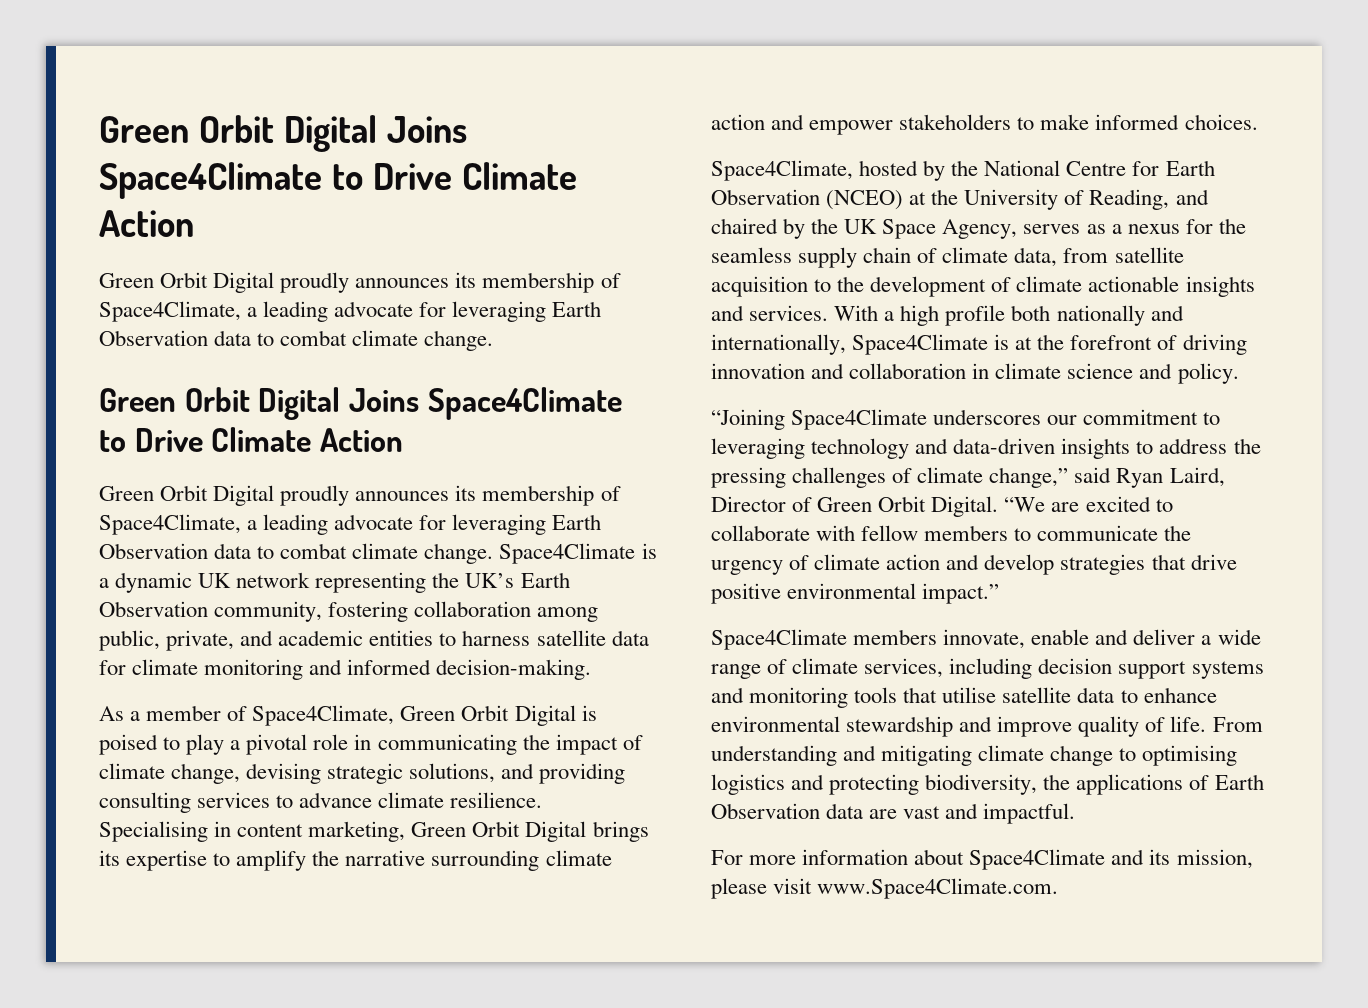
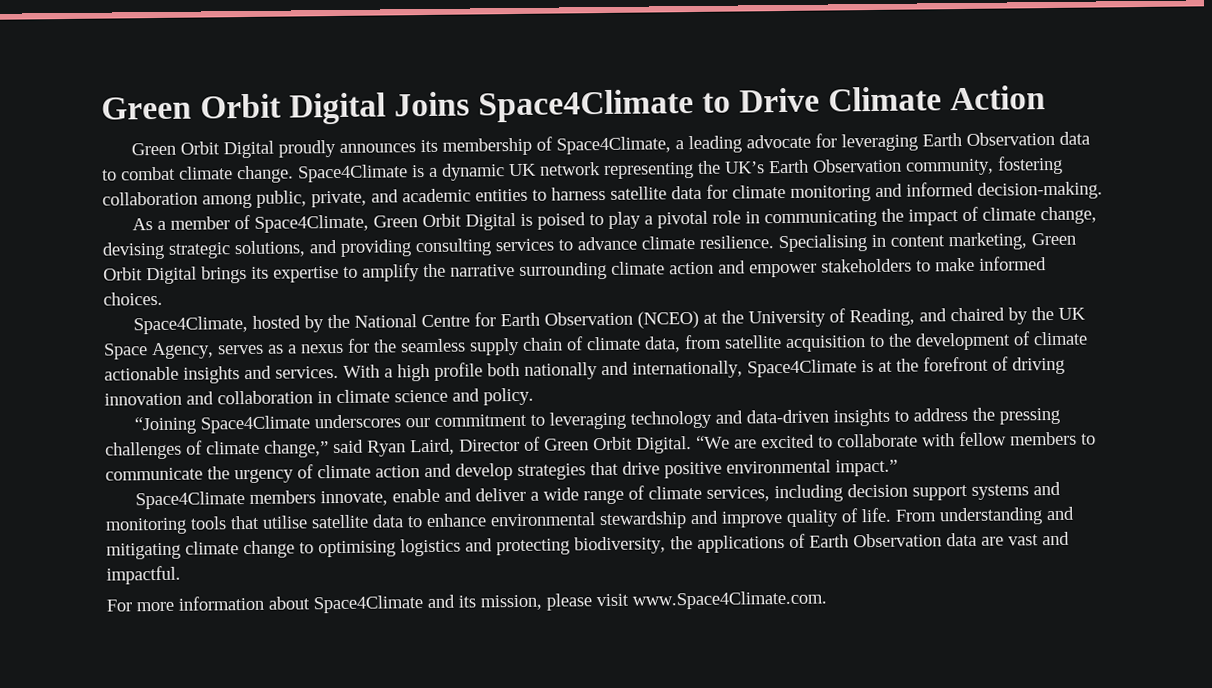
[99,387,622,420] [99,427,403,452] [99,485,621,506] [99,514,602,535] [99,543,494,564] // Green Orbit Digital Joins Space4Climate to Drive Climate Action // Green Orbit Digital proudly announces its membership of Space4Climate, a leading advocate for leveraging Earth Observation data to combat climate change. -> (294, 174) none

